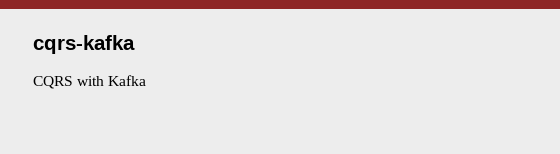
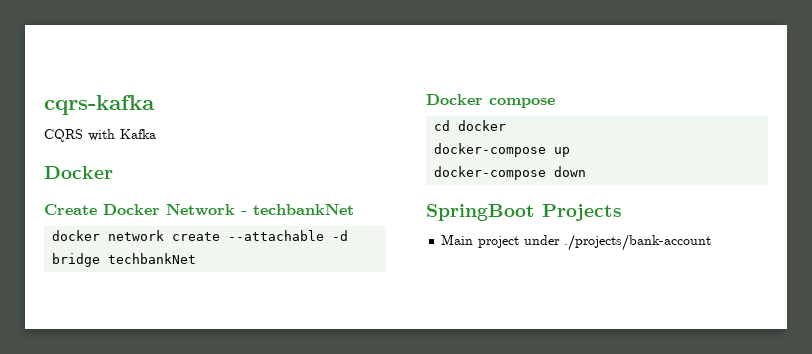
(147, 80) none -> [44,166,113,179] [44,204,354,216] [52,230,349,241] [52,253,197,267] [426,94,555,108] [434,120,507,131] [434,143,571,157] [434,166,587,180] [426,204,622,221] [441,234,712,251] // Docker // Create Docker Network - techbankNet // docker network create --attachable -d bridge techbankNet // Docker compose // cd docker // docker-compose up // docker-compose down // SpringBoot Projects // Main project under ./projects/bank-account

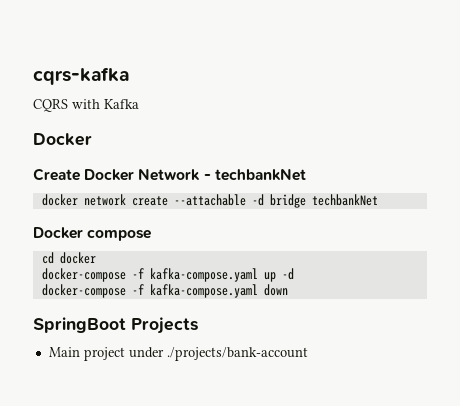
(547, 150) none -> [131,268,258,282] -f kafka-compose.yaml
[434,166,547,180] // docker-compose -> [281,268,294,280] [41,284,258,298] -d // docker-compose -f kafka-compose.yaml

